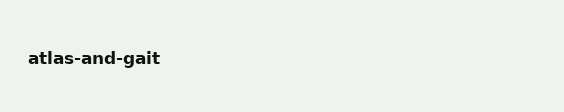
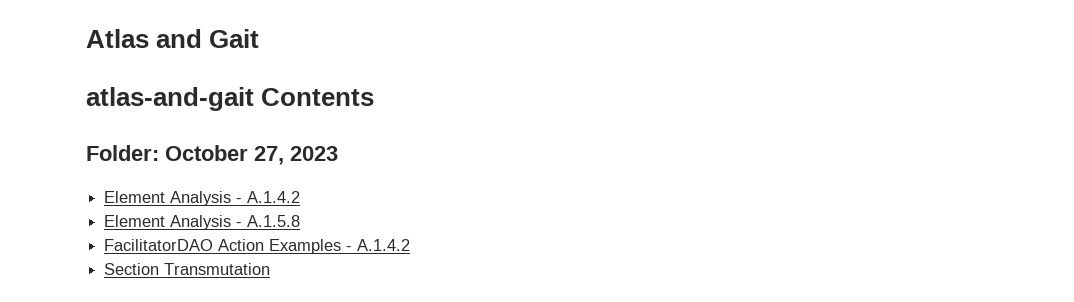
[28,51,160,68] atlas-and-gait -> [86,29,260,48] [86,87,375,111] [86,145,338,165] [104,191,301,206] [104,215,301,230] [104,239,411,254] [104,263,271,275] Atlas and Gait // atlas-and-gait Contents // Folder: October 27, 2023 // Element Analysis - A.1.4.2 // Element Analysis - A.1.5.8 // FacilitatorDAO Action Examples - A.1.4.2 // Section Transmutation

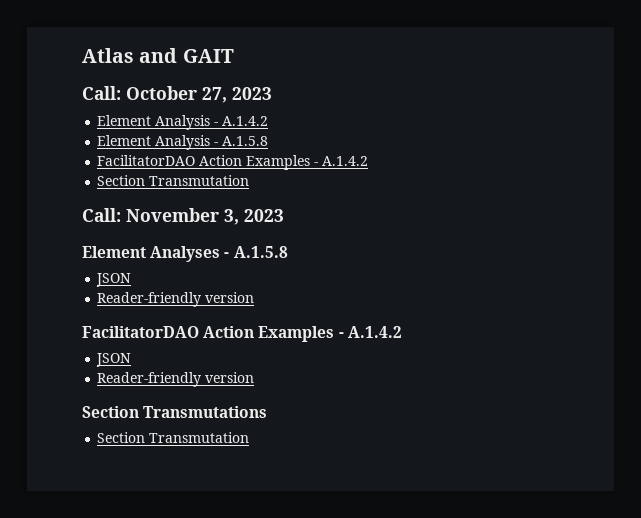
[209,29,260,48] [86,87,375,111] [86,145,159,161] Gait // atlas-and-gait Contents // Folder: -> [182,49,234,63] [82,86,121,100] GAIT // Call:
(271, 269) none -> [82,208,284,225] [82,246,288,262] [96,273,132,287] [97,292,255,307] [82,326,402,342] [96,353,132,367] [97,372,255,387] [82,406,268,418] [97,432,250,443] // Call: November 3, 2023 // Element Analyses - A.1.5.8 // JSON // Reader-friendly version // FacilitatorDAO Action Examples - A.1.4.2 // JSON // Reader-friendly version // Section Transmutations // Section Transmutation

